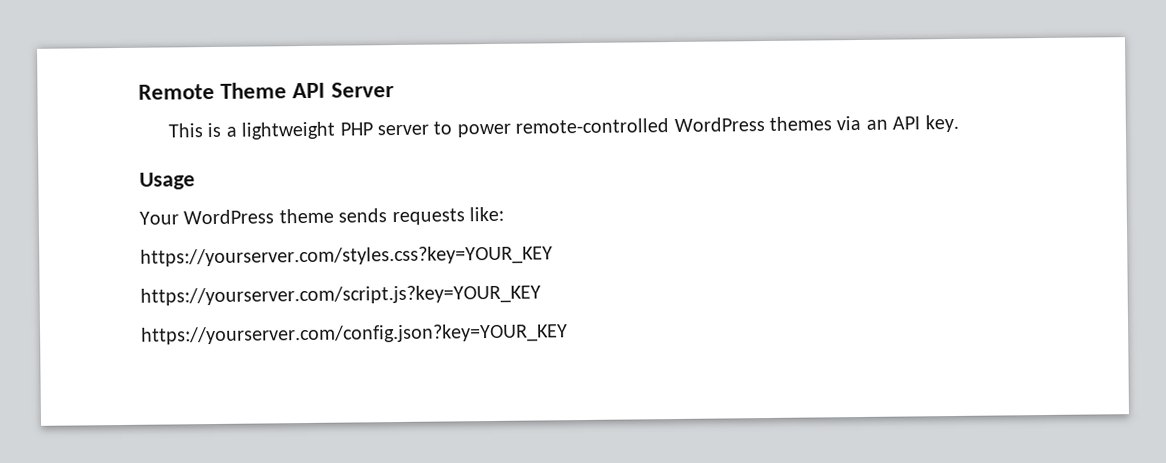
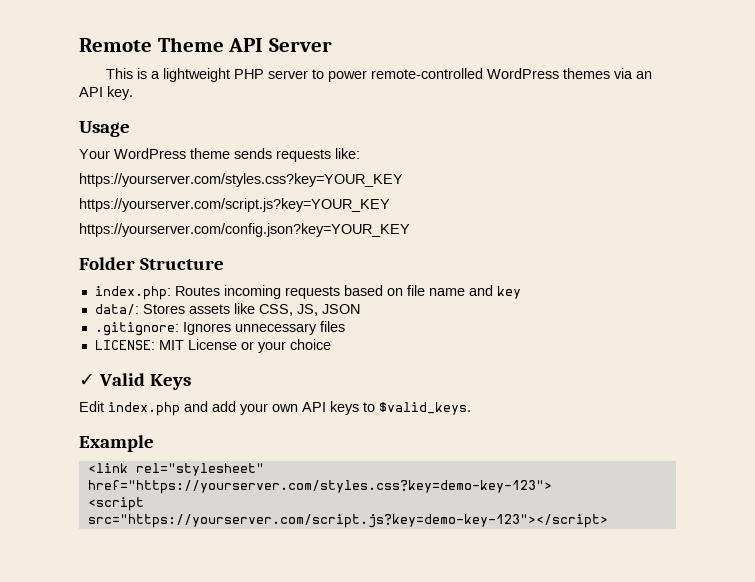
(568, 334) none -> [79,257,224,270] [94,285,521,300] [94,303,360,316] [94,321,345,336] [94,339,331,353] [79,373,191,390] [79,401,471,416] [79,435,154,452] [87,463,264,476] [87,480,552,494] [87,497,144,511] [87,514,608,528] // Folder Structure // index.php: Routes incoming requests based on file name and key // data/: Stores assets like CSS, JS, JSON // .gitignore: Ignores unnecessary files // LICENSE: MIT License or your choice // ✓ Valid Keys // Edit index.php and add your own API keys to $valid_keys. // Example // <link rel="stylesheet" href="https://yourserver.com/styles.css?key=demo-key-123"> // <script src="https://yourserver.com/script.js?key=demo-key-123"></script>

